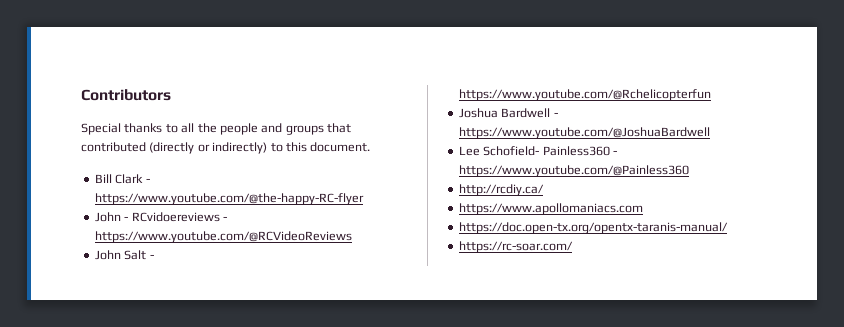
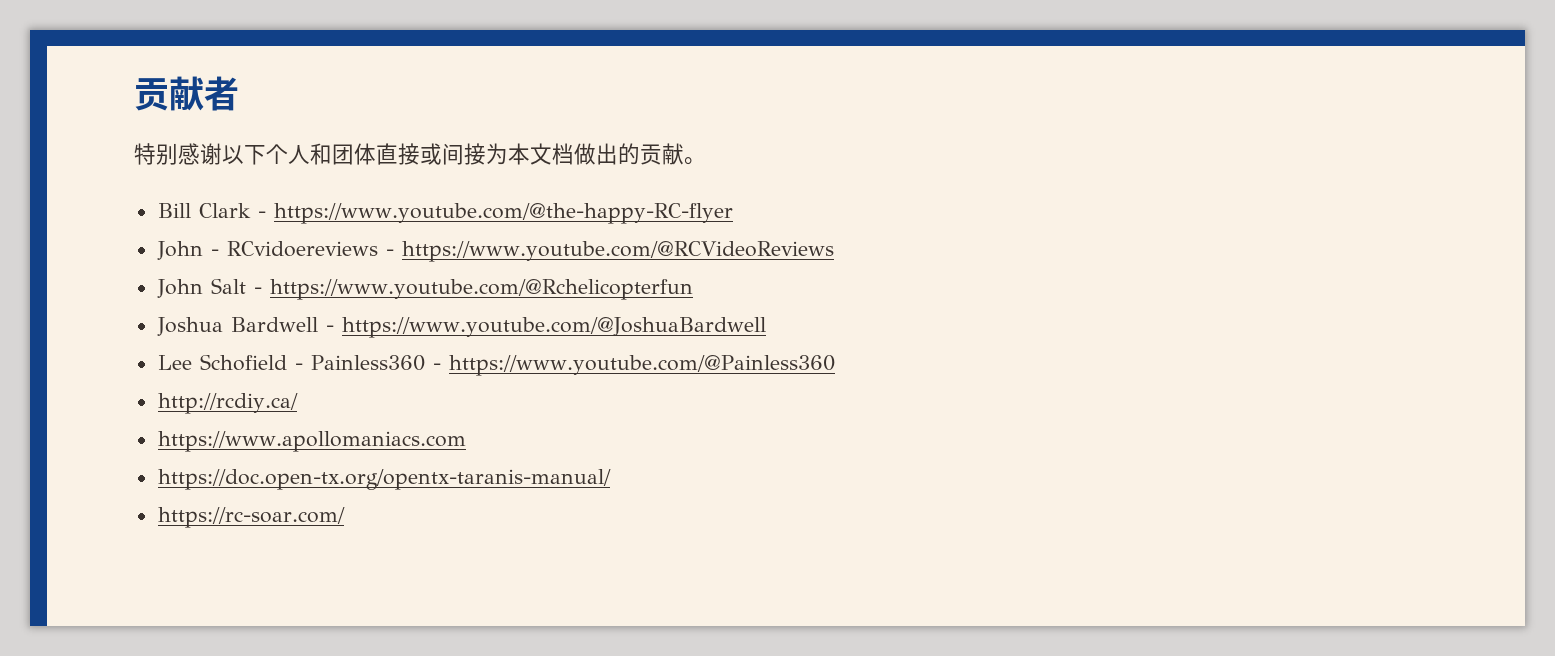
[81,89,171,101] [81,123,351,135] [81,142,371,154] Contributors // Special thanks to all the people and groups that contributed (directly or indirectly) to this document. -> [134,76,239,111] [134,143,706,165] 贡献者 // 特别感谢以下个人和团体直接或间接为本文档做出的贡献。
[483,146,540,156] Schofield- -> [199,354,303,371] Schofield -

